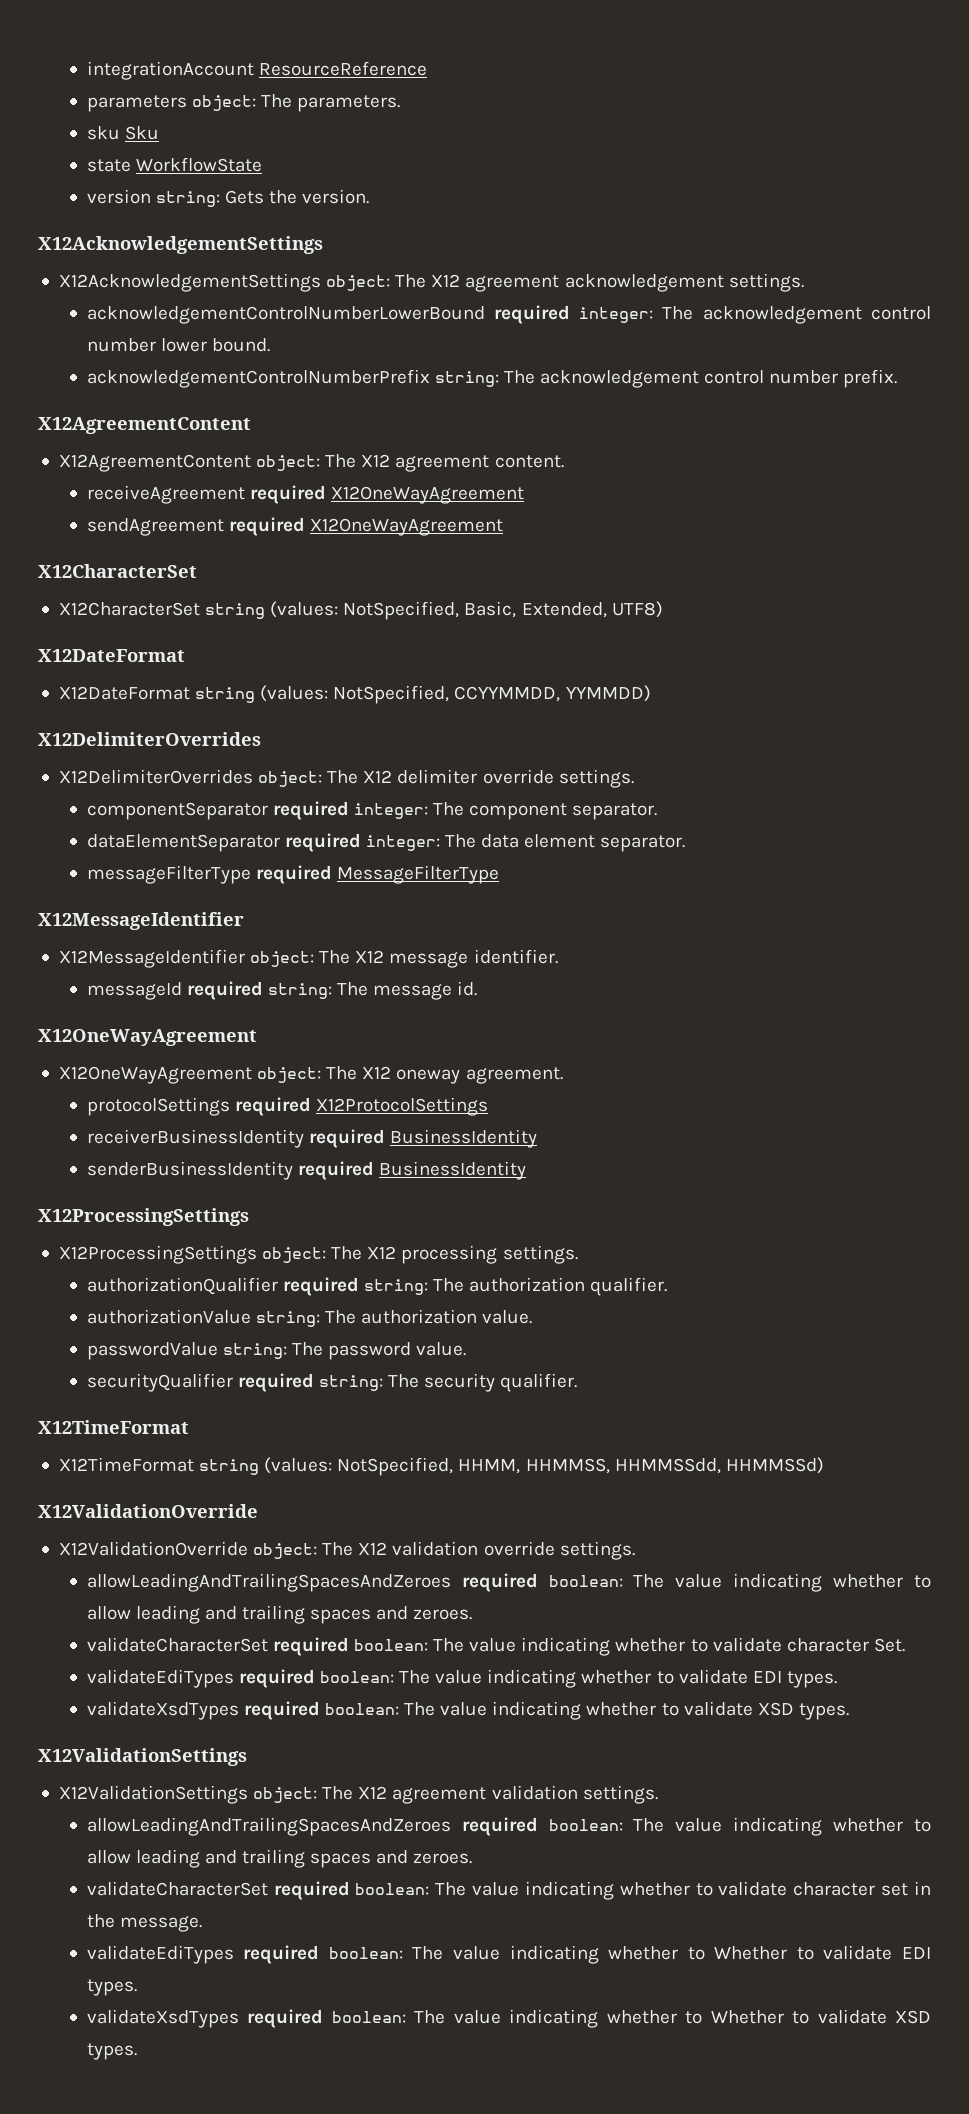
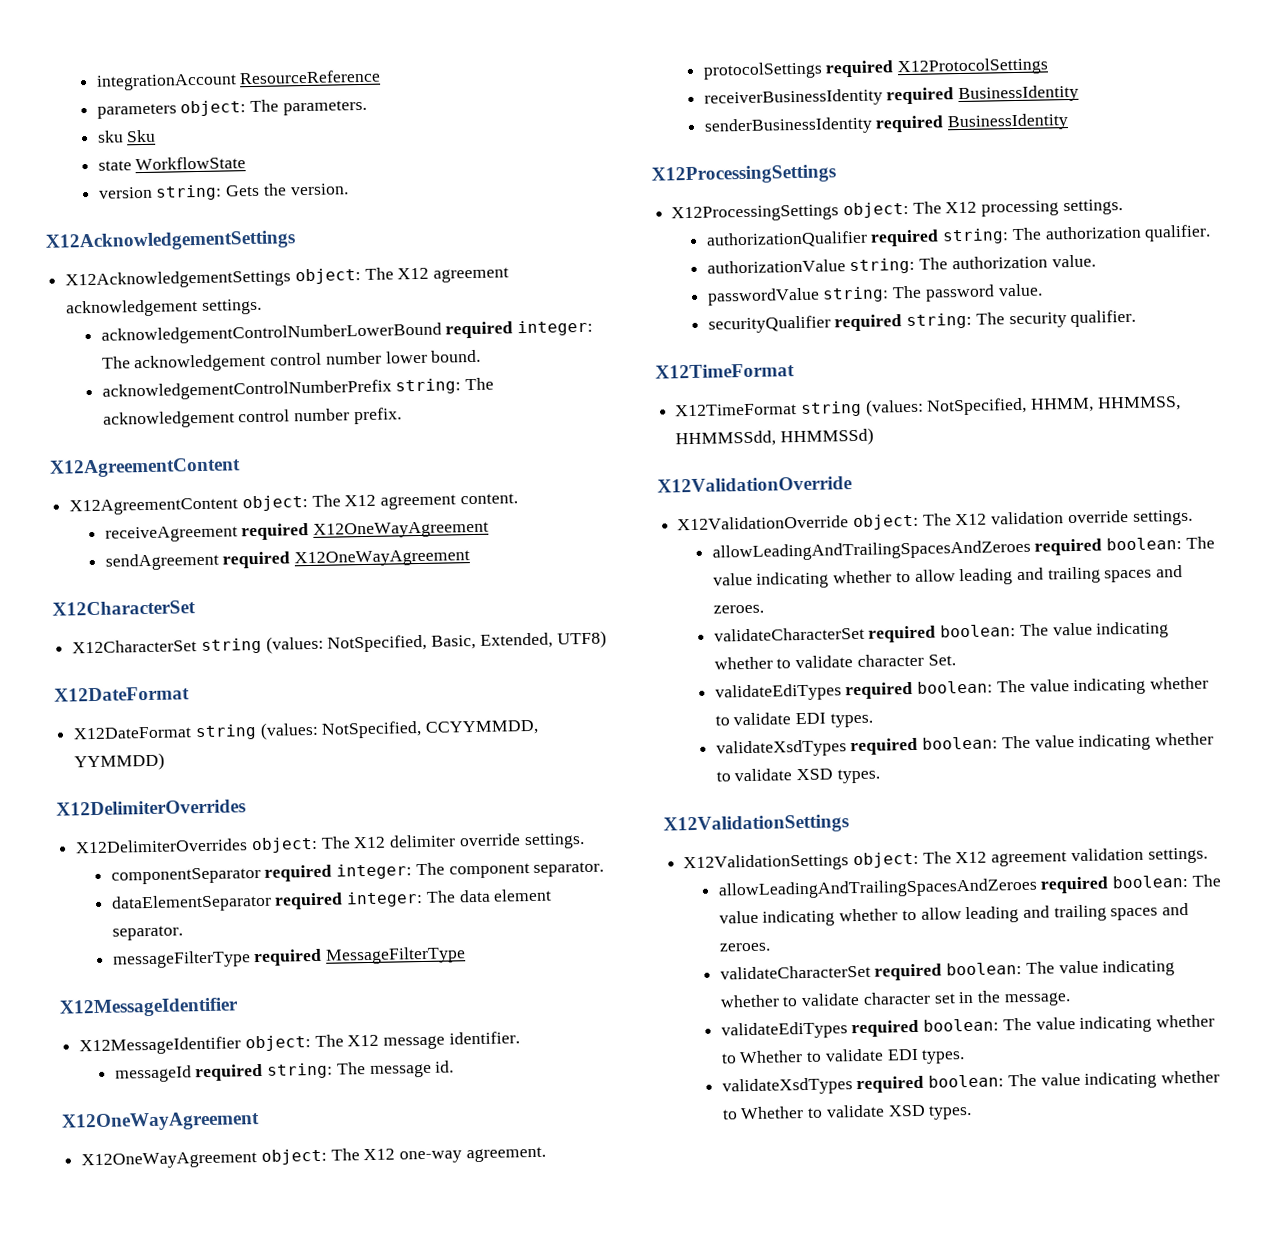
[396,1069,461,1084] oneway -> [399,1150,463,1164] one-way

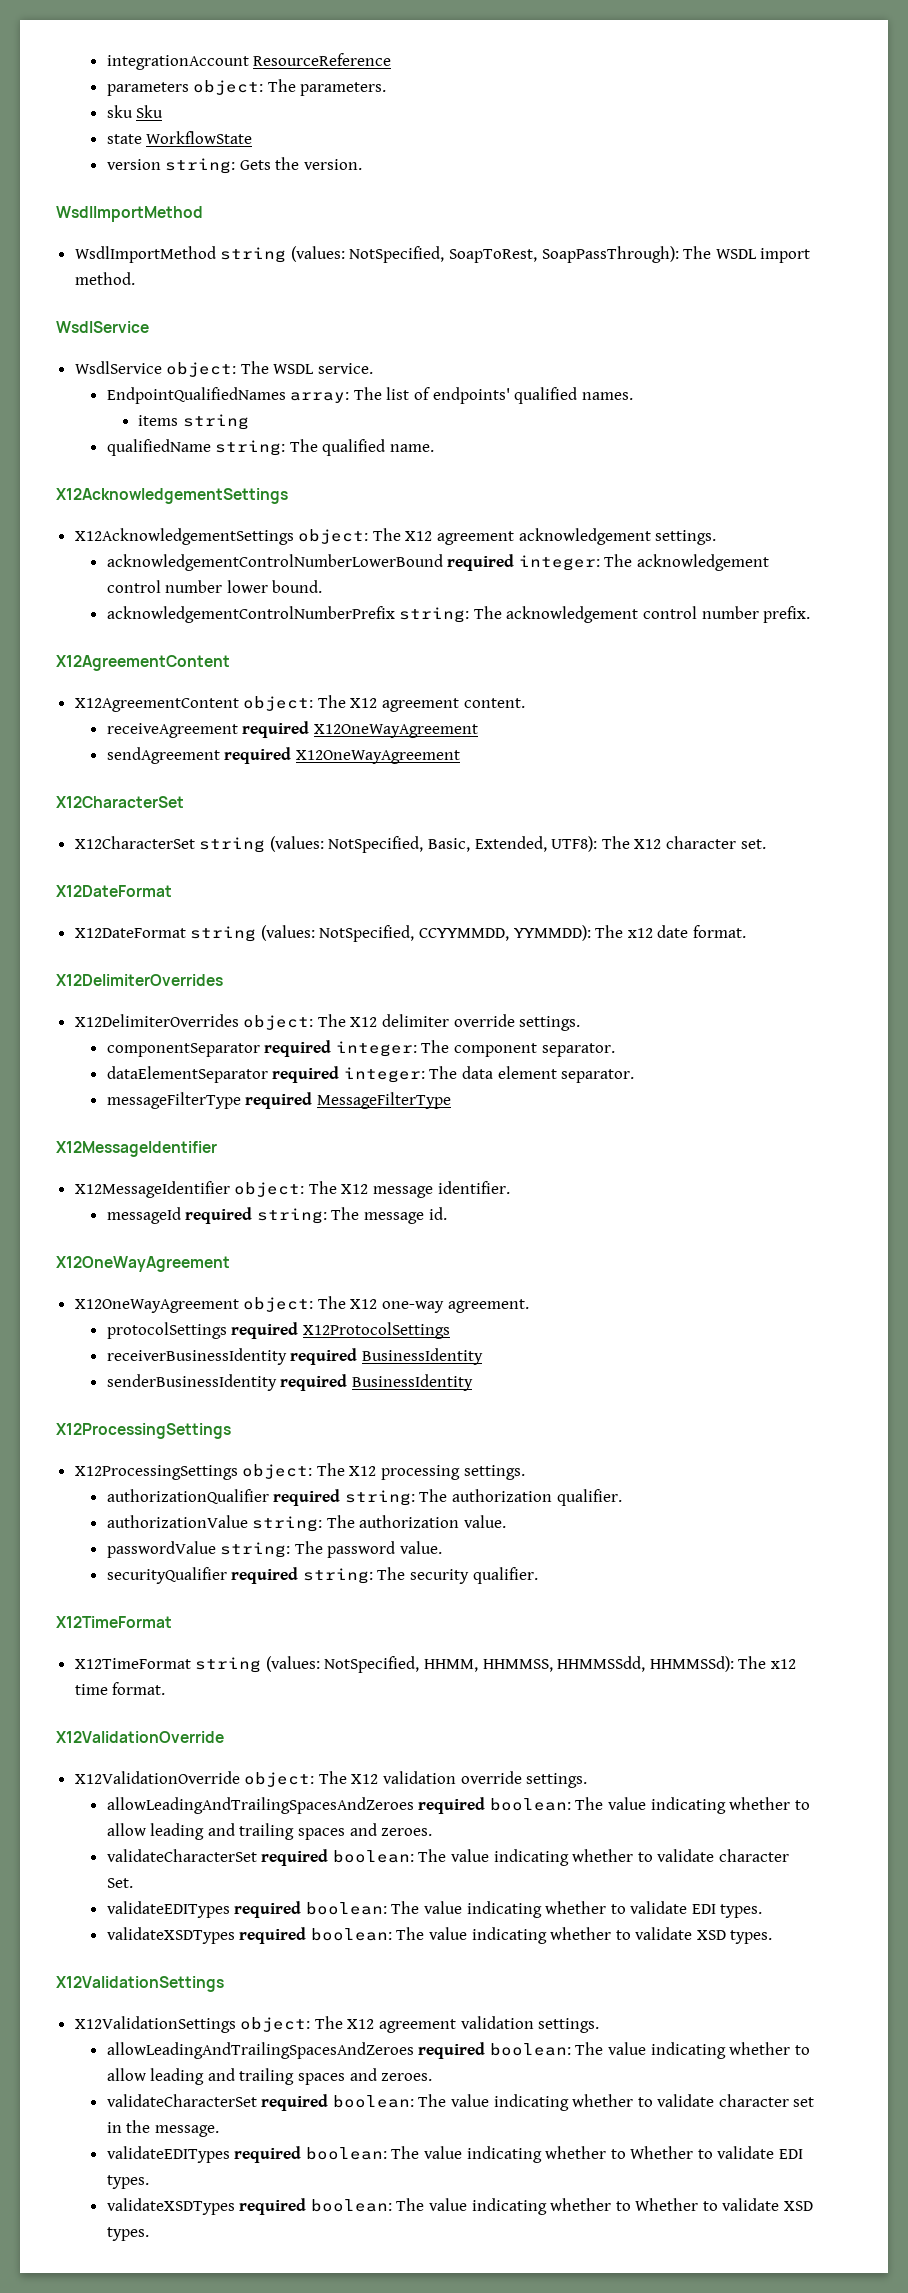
(349, 189) none -> [56,206,203,222] [74,246,811,263] [74,272,135,285] [56,321,149,333] [74,361,374,377] [106,387,633,404] [138,414,249,430] [106,439,434,456] // WsdlImportMethod // WsdlImportMethod string (values: NotSpecified, SoapToRest, SoapPassThrough): The WSDL import method. // WsdlService // WsdlService object: The WSDL service. // EndpointQualifiedNames array: The list of endpoints' qualified names. // items string // qualifiedName string: The qualified name.
[556,630,607,649] UTF8) -> [551,836,766,852] UTF8): The X12 character set.
[74,752,166,772] YYMMDD) -> [513,925,747,941] YYMMDD): The x12 date format.
[779,427,874,447] HHMMSSd) -> [649,1656,797,1672] [74,1682,166,1695] HHMMSSd): The x12 time format.
[714,683,842,702] validateEdiTypes -> [106,1901,230,1918] validateEDITypes
[715,739,847,758] validateXsdTypes -> [106,1927,235,1944] validateXSDTypes
[720,1021,848,1040] validateEdiTypes -> [106,2146,230,2163] validateEDITypes
[721,1077,853,1096] validateXsdTypes -> [106,2198,235,2215] validateXSDTypes

